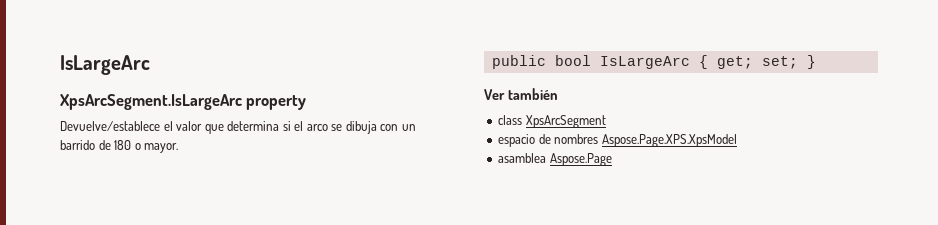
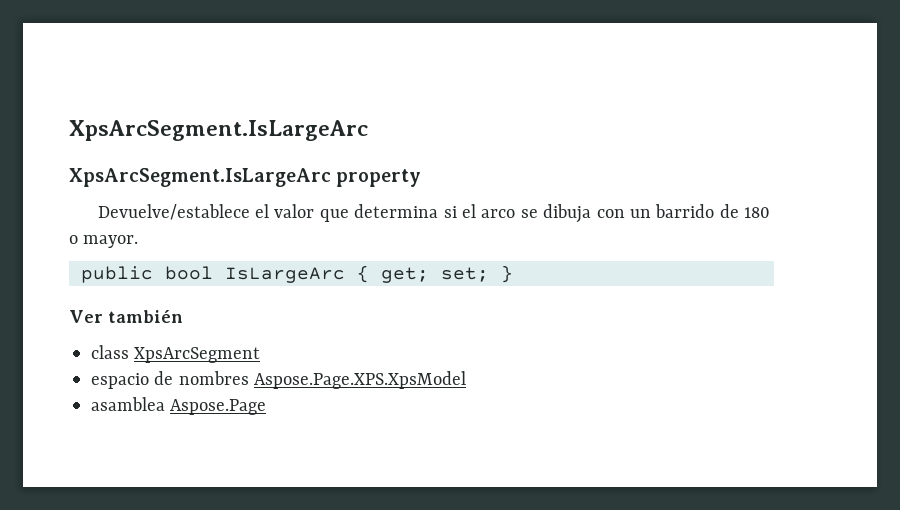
[60,55,150,75] IsLargeArc -> [69,120,368,141] XpsArcSegment.IsLargeArc

